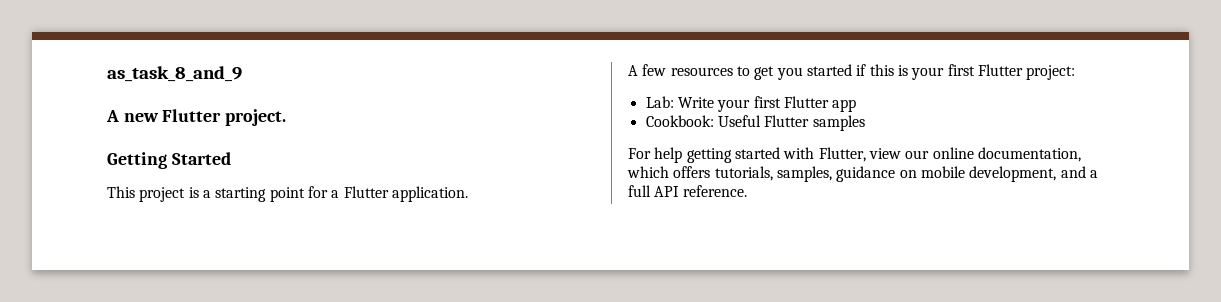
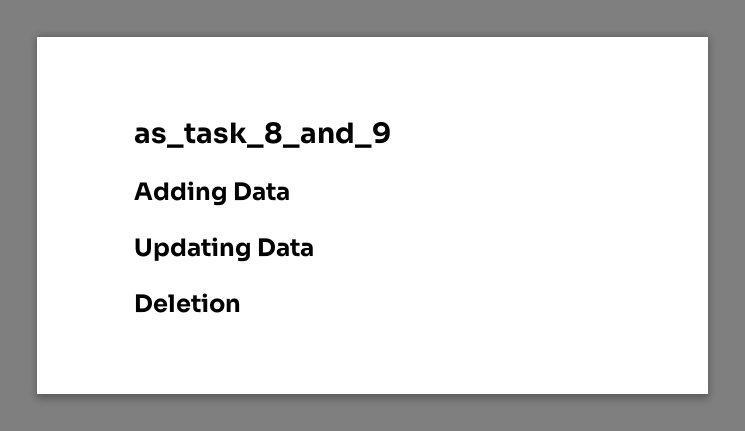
[106,109,287,126] [107,152,231,169] [107,186,468,202] [628,64,1076,80] [645,96,857,112] [645,115,865,131] [628,147,1081,163] [627,166,1098,182] [628,185,747,197] A new Flutter project. // Getting Started // This project is a starting point for a Flutter application. // A few resources to get you started if this is your first Flutter project: // Lab: Write your first Flutter app // Cookbook: Useful Flutter samples // For help getting started with Flutter, view our online documentation, which offers tutorials, samples, guidance on mobile development, and a full API reference. -> [134,181,291,206] [134,237,315,262] [134,293,241,313] Adding Data // Updating Data // Deletion

